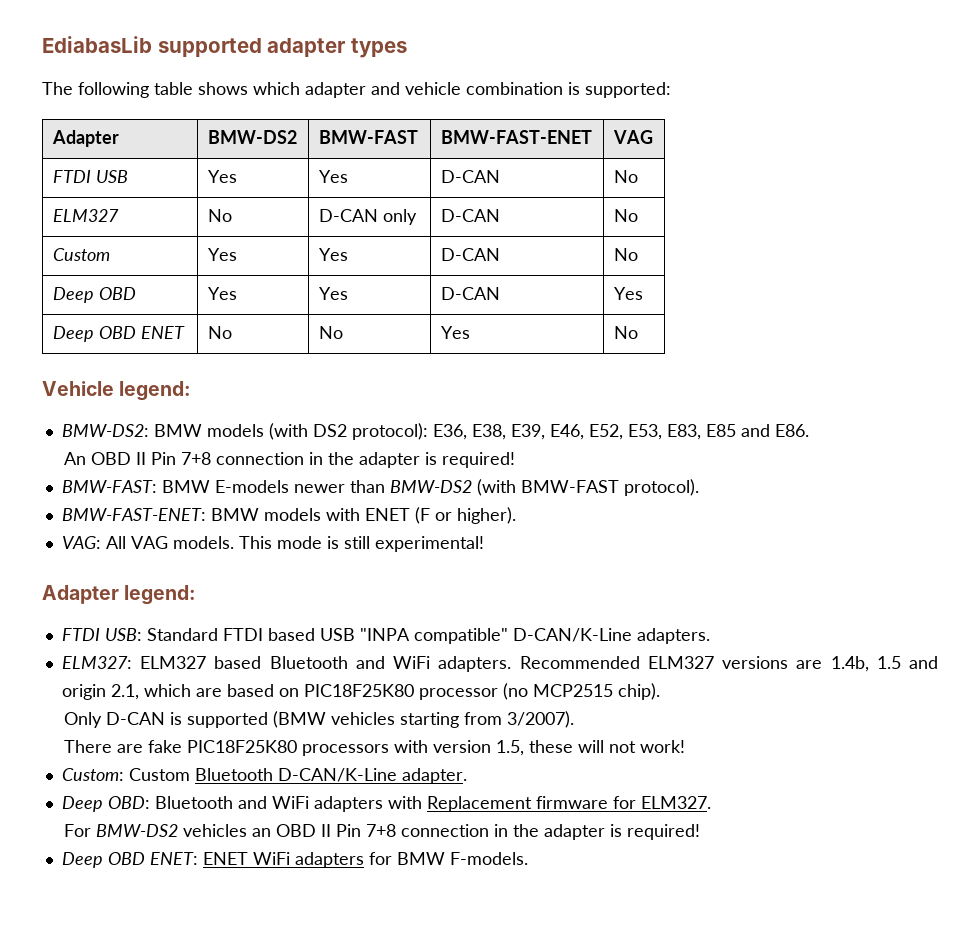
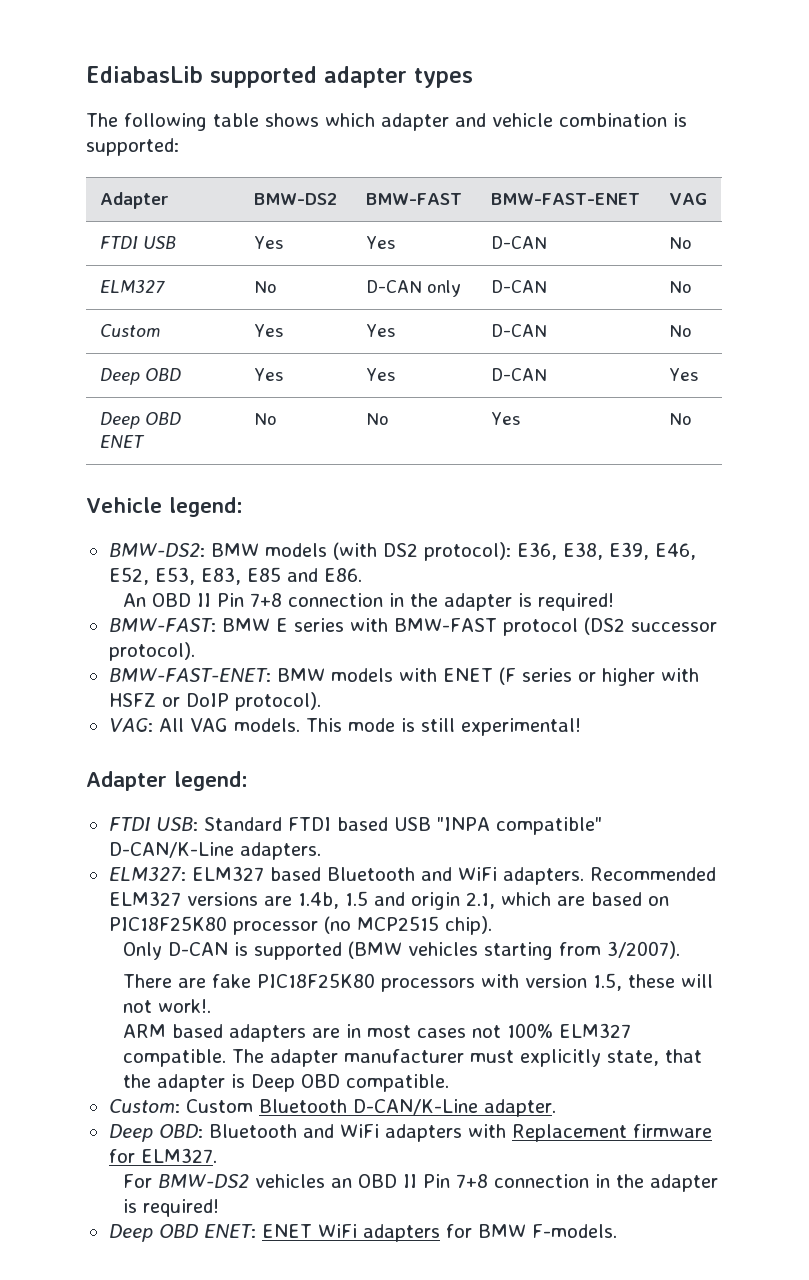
[214,479,619,496] E-models newer than BMW-DS2 (with BMW-FAST -> [275,617,717,636] E series with BMW-FAST protocol (DS2 successor
[434,507,516,524] or higher). -> [521,668,699,686] [108,692,321,711] series or higher with HSFZ or DoIP protocol).
[639,740,685,753] work! -> [157,999,211,1013] [122,1023,631,1042] [122,1049,702,1067] [122,1074,449,1092] work!. // ARM based adapters are in most cases not 100% ELM327 compatible. The adapter manufacturer must explicitly state, that the adapter is Deep OBD compatible.

